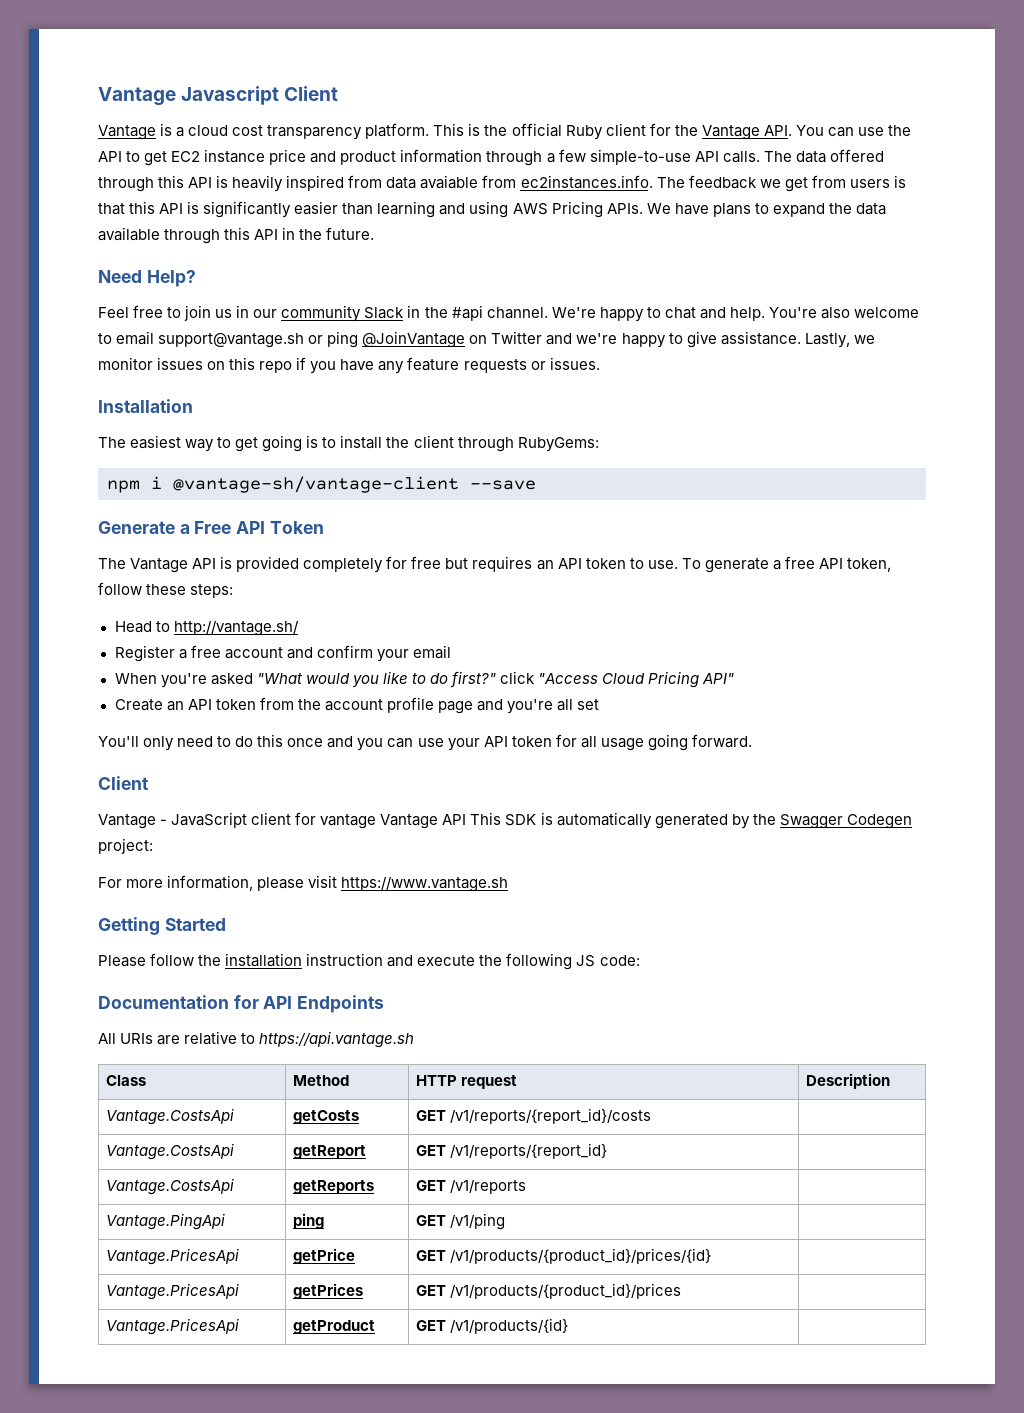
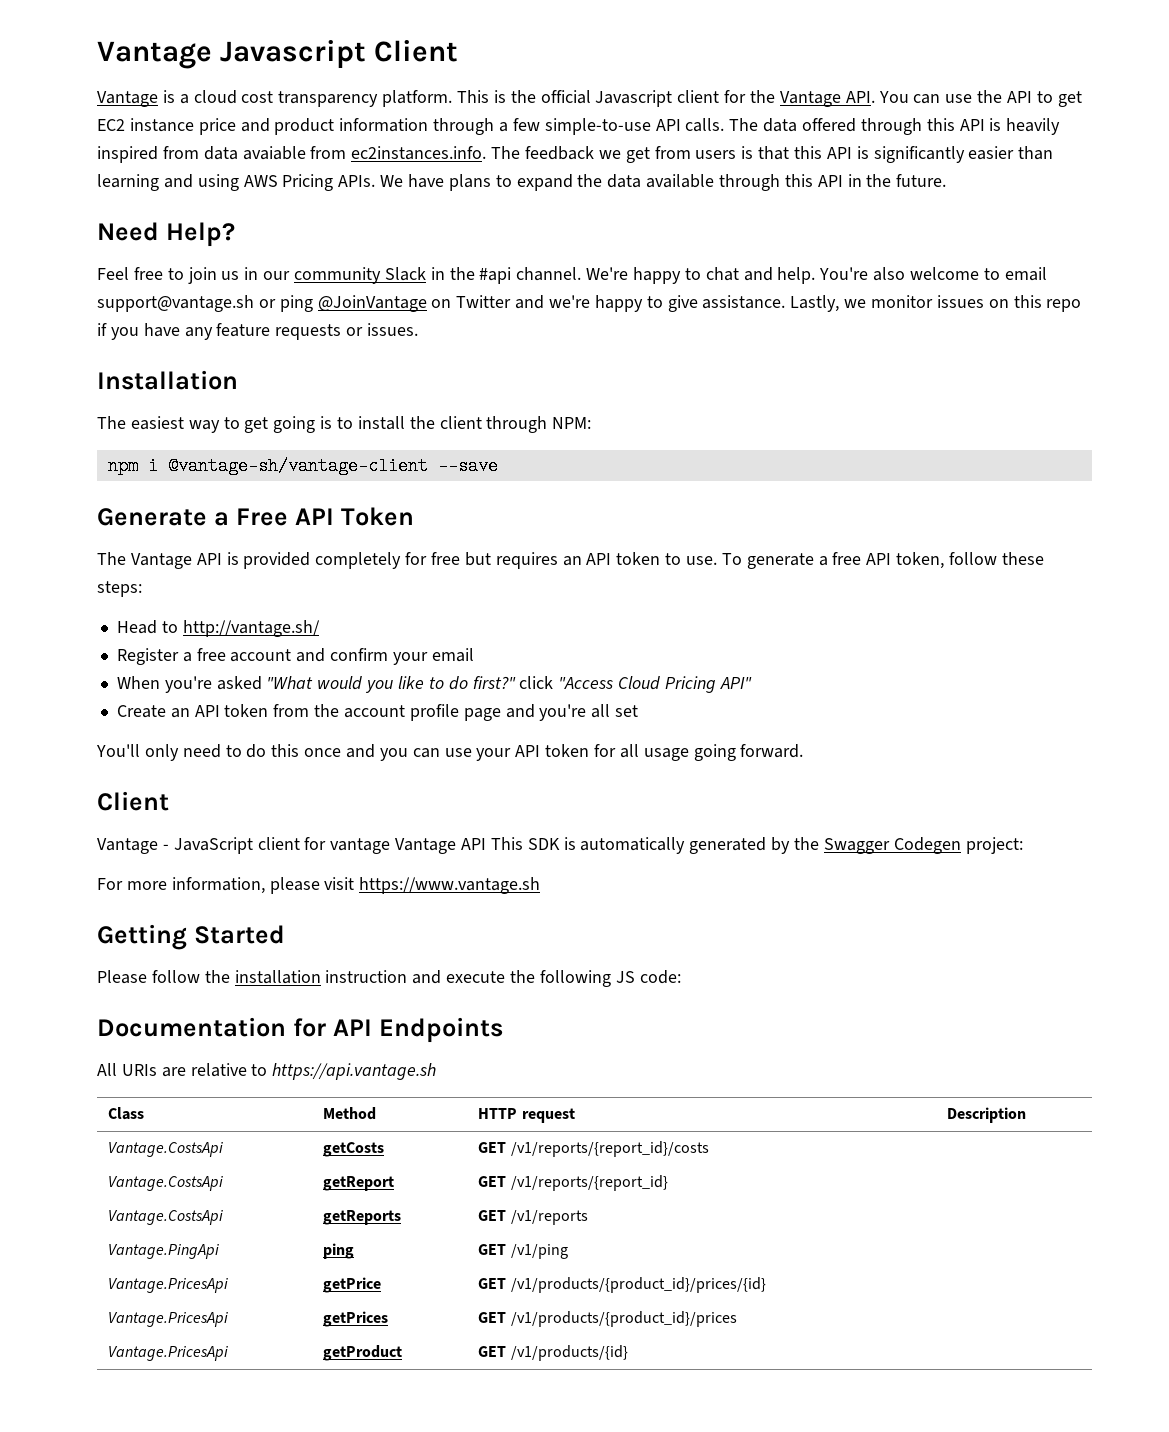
[565,125,603,140] Ruby -> [595,90,673,107] Javascript
[517,437,599,452] RubyGems: -> [552,417,592,429] NPM:

